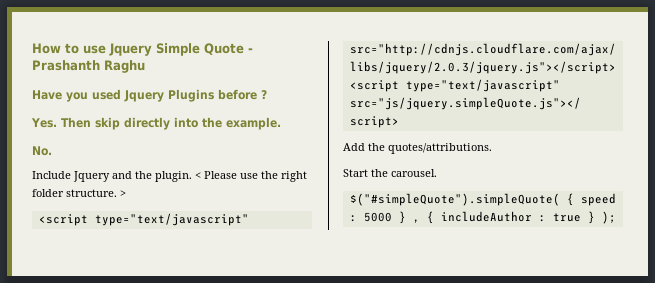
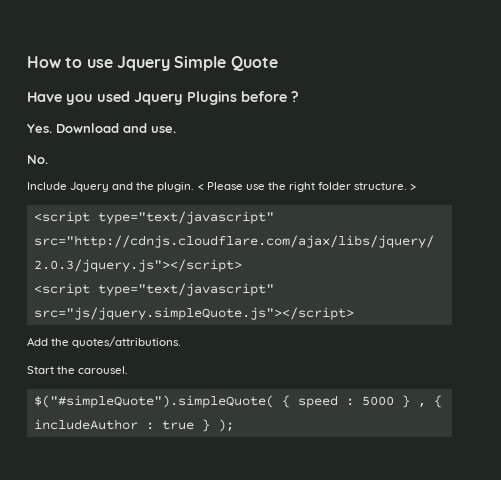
[248,48,253,53] [32,60,145,73] - Prashanth Raghu -> (278, 63) none
[60,117,281,130] Then skip directly into the example. -> [56,123,176,133] Download and use.

